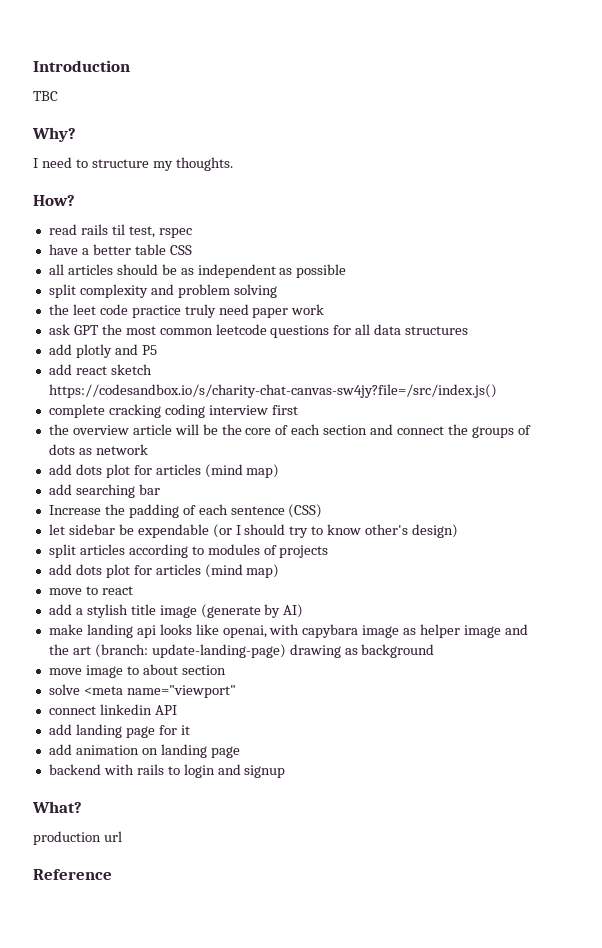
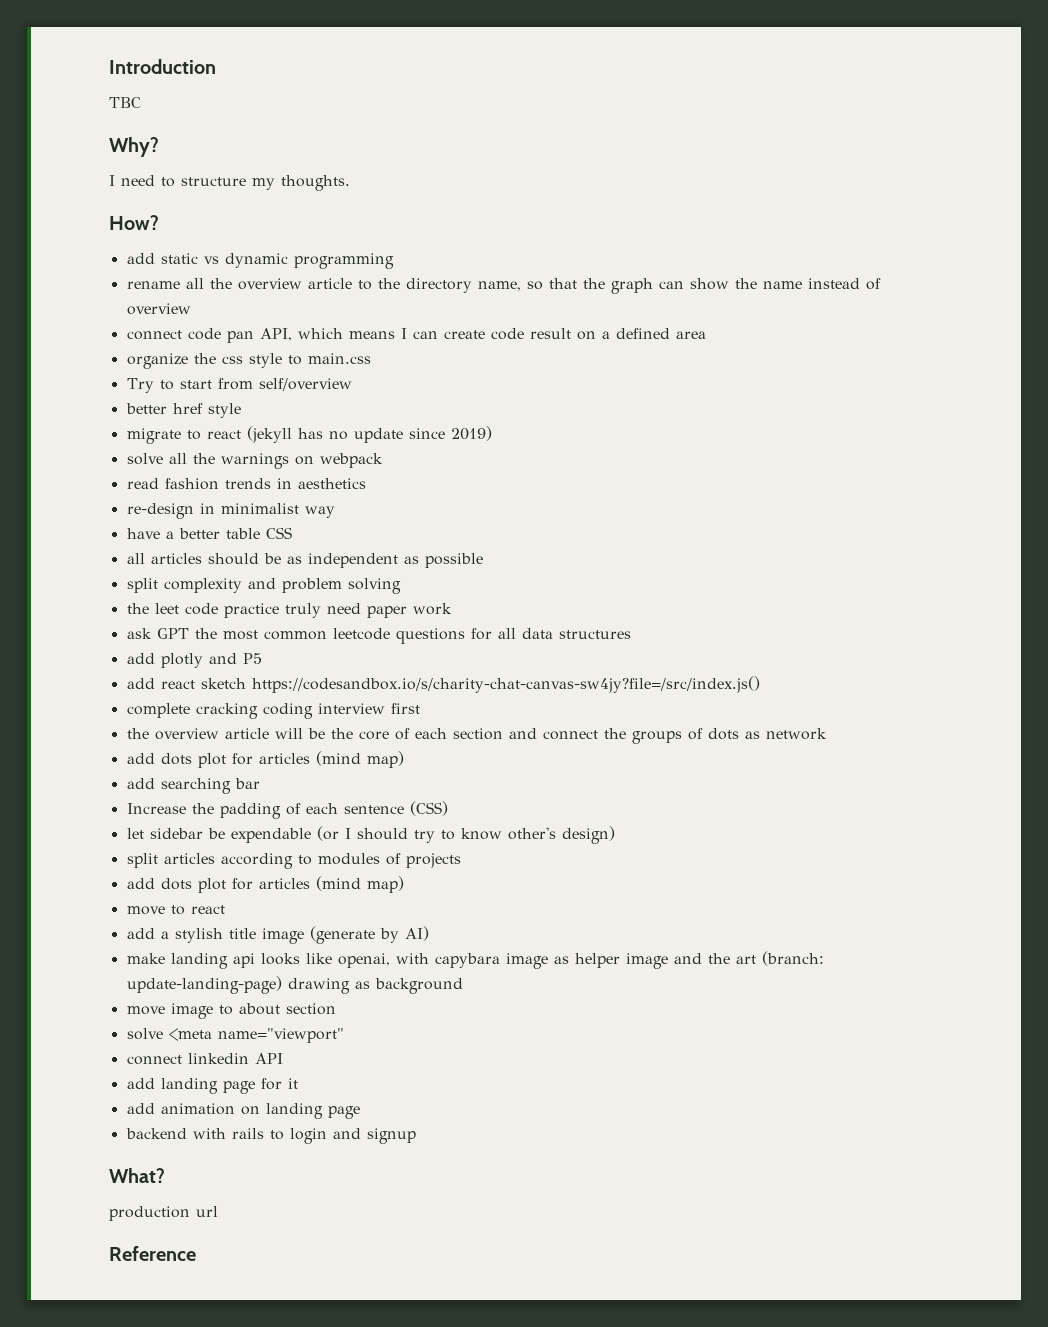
[48,224,192,238] read rails til test, rspec -> [126,253,394,269] [126,278,881,294] [126,303,191,315] [126,328,706,343] [126,353,371,369] [126,378,352,393] [125,403,241,418] [126,426,492,444] [126,453,383,469] [126,478,366,490] [126,503,335,519] add static vs dynamic programming // rename all the overview article to the directory name, so that the graph can show the name instead of overview // connect code pan API, which means I can create code result on a defined area // organize the css style to main.css // Try to start from self/overview // better href style // migrate to react (jekyll has no update since 2019) // solve all the warnings on webpack // read fashion trends in aesthetics // re-design in minimalist way

